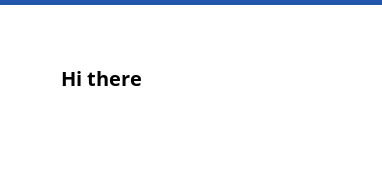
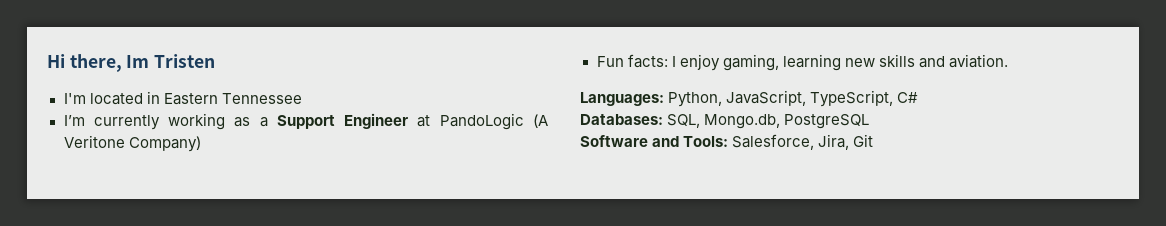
[87,71,143,86] there -> [69,54,216,72] [63,91,302,105] [63,113,548,130] [63,135,201,152] [596,54,1008,71] [580,90,919,107] [580,114,870,129] [580,134,874,150] there, Im Tristen // I'm located in Eastern Tennessee // I’m currently working as a Support Engineer at PandoLogic (A Veritone Company) // Fun facts: I enjoy gaming, learning new skills and aviation. // Languages: Python, JavaScript, TypeScript, C# // Databases: SQL, Mongo.db, PostgreSQL // Software and Tools: Salesforce, Jira, Git

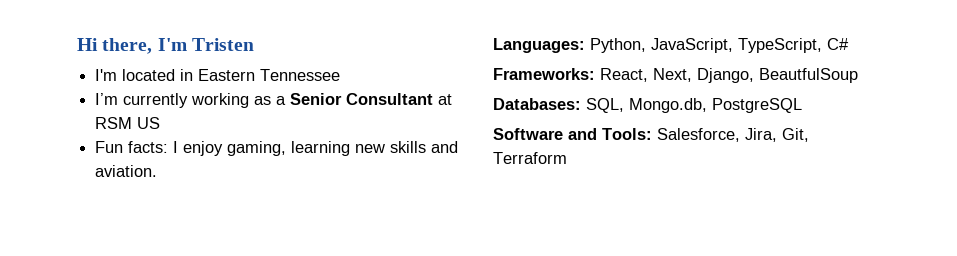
[126,55,150,68] Im -> [157,38,187,51] I'm
[276,113,548,130] [63,135,201,152] Support Engineer at PandoLogic (A Veritone Company) -> [290,93,453,105] [95,117,161,129] Senior Consultant at RSM US
(919, 97) none -> [493,68,858,83] // Frameworks: React, Next, Django, BeautfulSoup
[853,134,874,147] Git -> [782,128,809,142] [493,152,567,164] Git, Terraform

